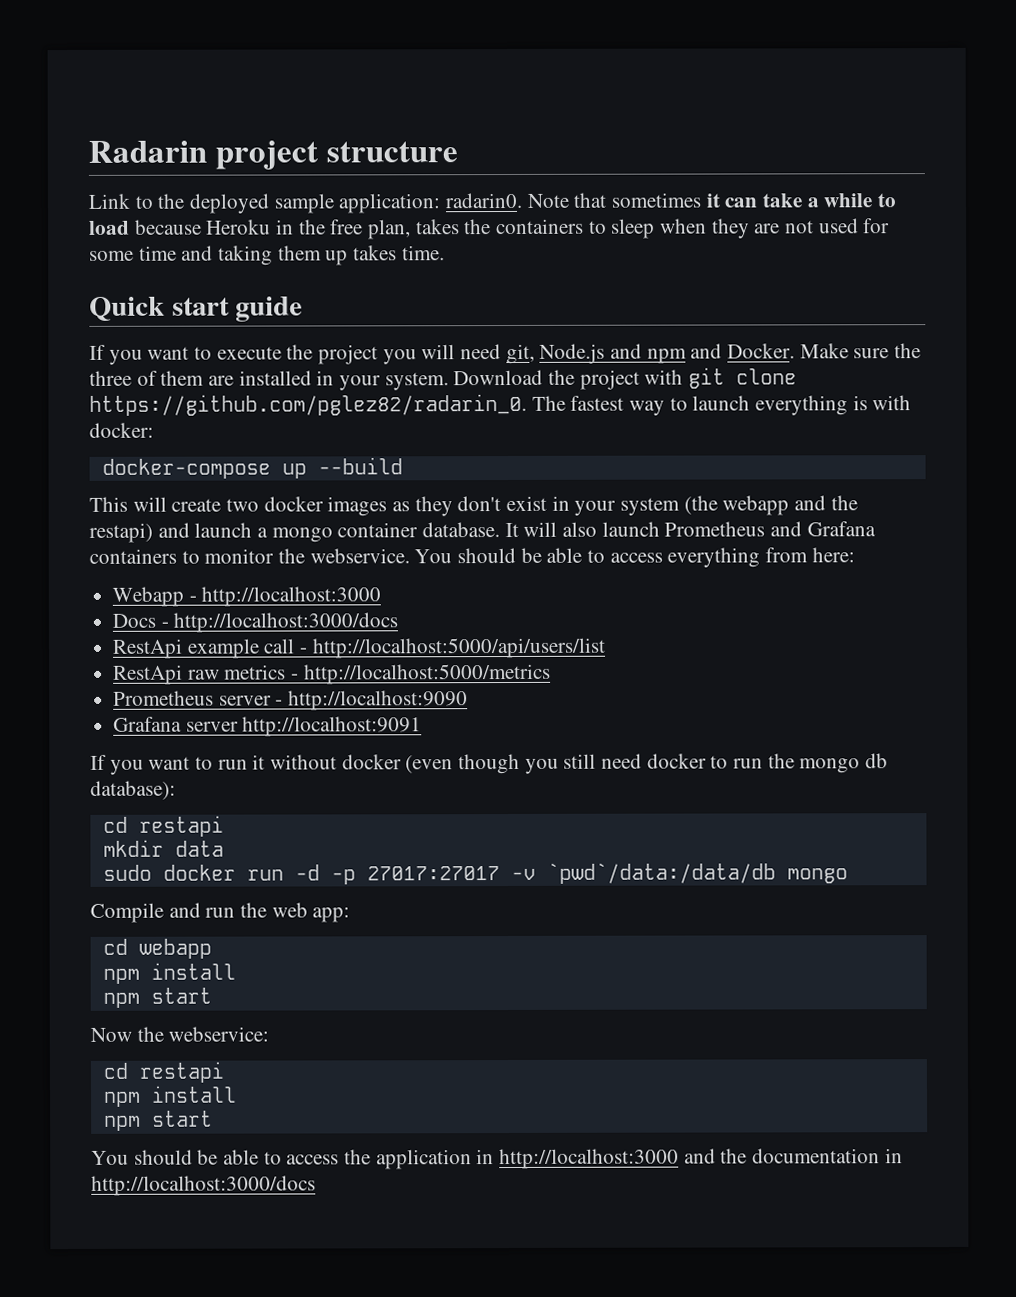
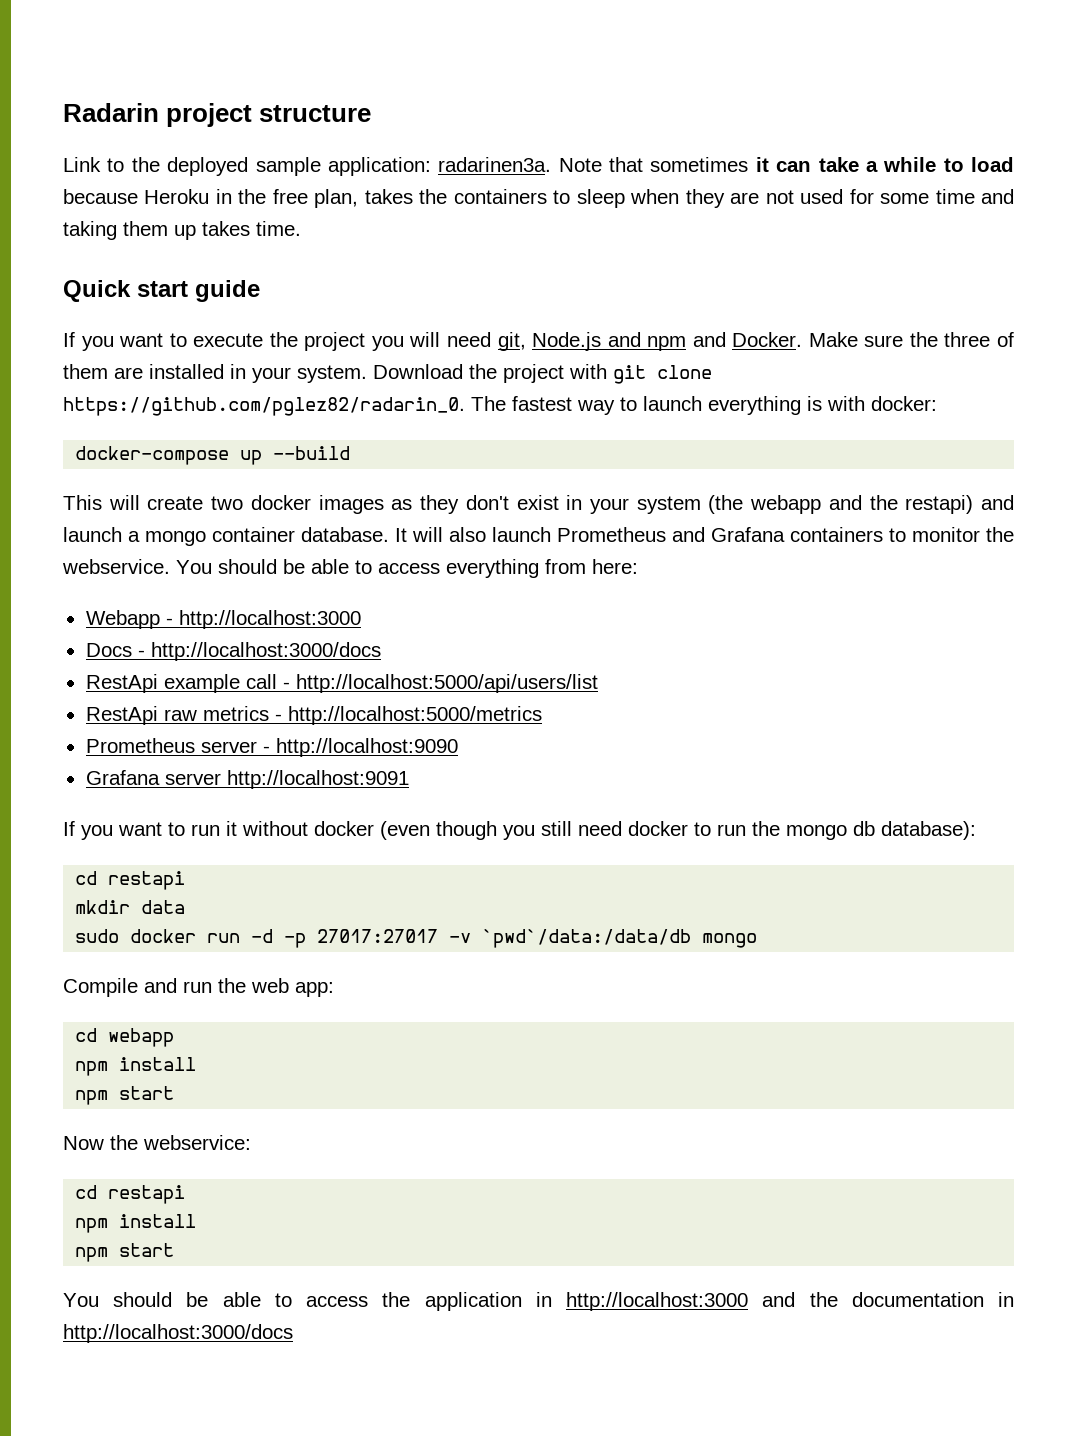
[445,192,524,209] radarin0. -> [438,157,552,172] radarinen3a.

